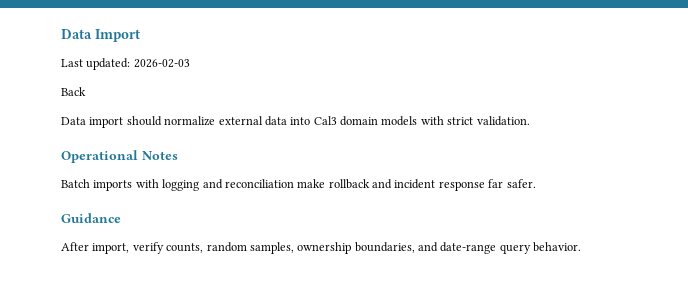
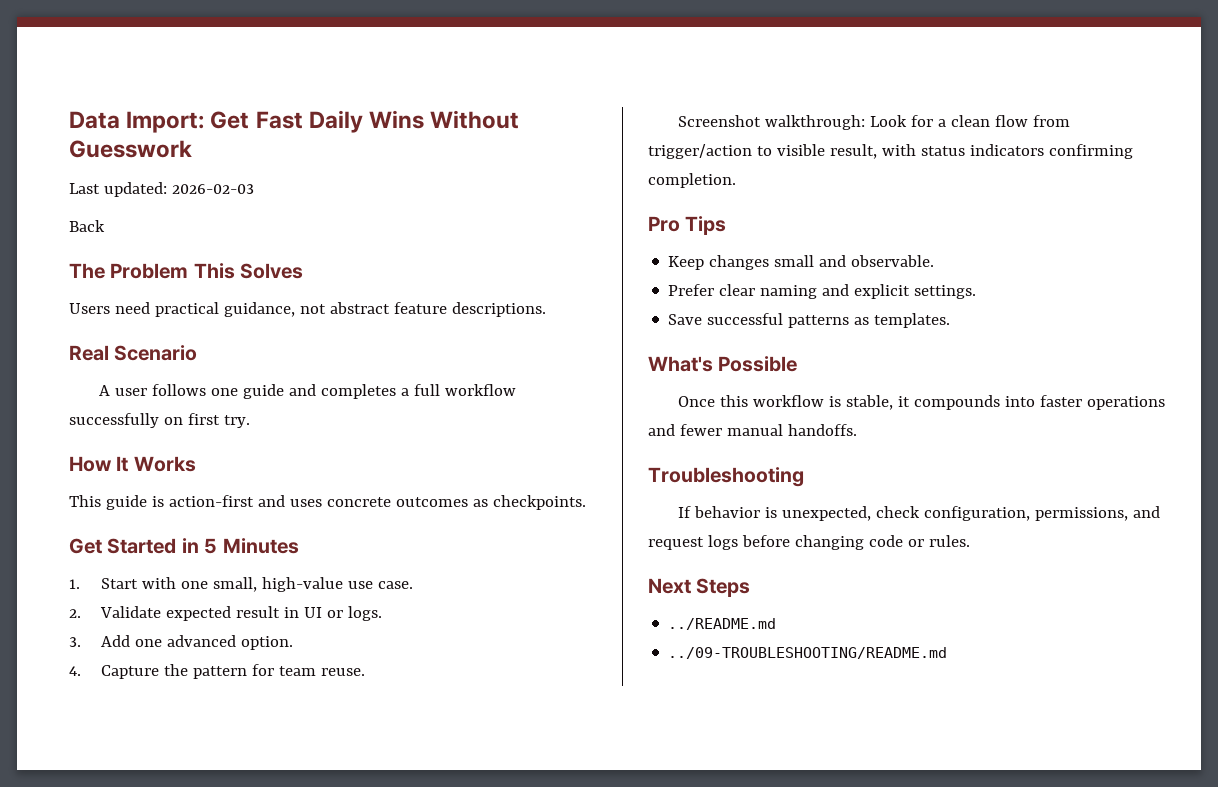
[61,29,140,42] [61,58,190,70] [61,87,86,96] [61,116,530,128] [61,150,178,163] [61,179,536,191] [61,213,121,223] [61,242,582,254] Data Import // Last updated: 2026-02-03 // Back // Data import should normalize external data into Cal3 domain models with strict validation. // Operational Notes // Batch imports with logging and reconciliation make rollback and incident response far safer. // Guidance // After import, verify counts, random samples, ownership boundaries, and date-range query behavior. -> [69,110,520,133] [69,140,192,158] [69,182,254,197] [69,220,105,232] [69,263,304,279] [69,302,546,317] [69,345,198,361] [99,384,517,399] [69,413,250,428] [69,456,196,472] [69,495,586,510] [69,538,299,554] [69,577,414,592] [69,606,383,621] [69,635,294,650] [69,664,366,679] [678,115,1071,130] [648,144,1133,159] [648,173,736,188] [648,216,727,235] [668,255,935,270] [668,284,977,299] [668,313,951,328] [648,356,798,372] [678,395,1166,410] [648,424,857,436] [648,467,804,487] [678,506,1161,521] [648,535,970,550] [648,578,751,597] [668,618,777,630] [668,647,948,659] Data Import: Get Fast Daily Wins Without Guesswork // Last updated: 2026-02-03 // Back // The Problem This Solves // Users need practical guidance, not abstract feature descriptions. // Real Scenario // A user follows one guide and completes a full workflow successfully on first try. // How It Works // This guide is action-first and uses concrete outcomes as checkpoints. // Get Started in 5 Minutes // 1. Start with one small, high-value use case. // 2. Validate expected result in UI or logs. // 3. Add one advanced option. // 4. Capture the pattern for team reuse. // Screenshot walkthrough: Look for a clean flow from trigger/action to visible result, with status indicators confirming completion. // Pro Tips // Keep changes small and observable. // Prefer clear naming and explicit settings. // Save successful patterns as templates. // What's Possible // Once this workflow is stable, it compounds into faster operations and fewer manual handoffs. // Troubleshooting // If behavior is unexpected, check configuration, permissions, and request logs before changing code or rules. // Next Steps // ../README.md // ../09-TROUBLESHOOTING/README.md

